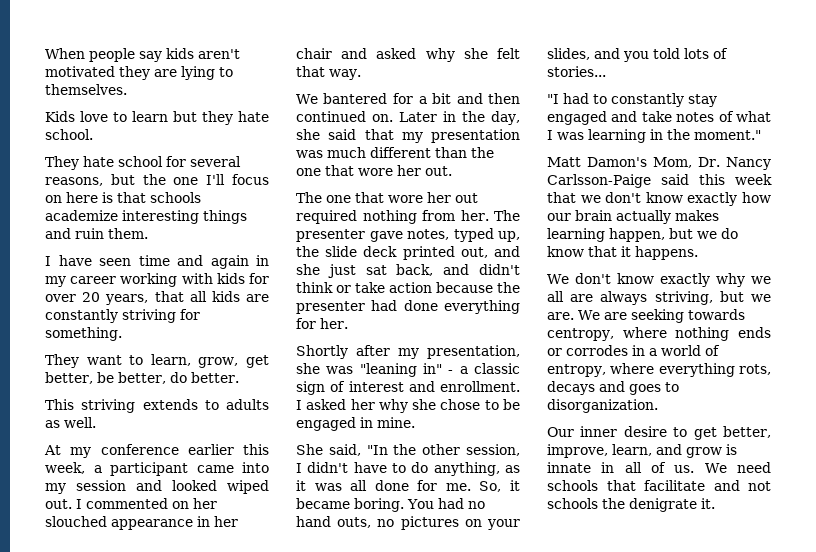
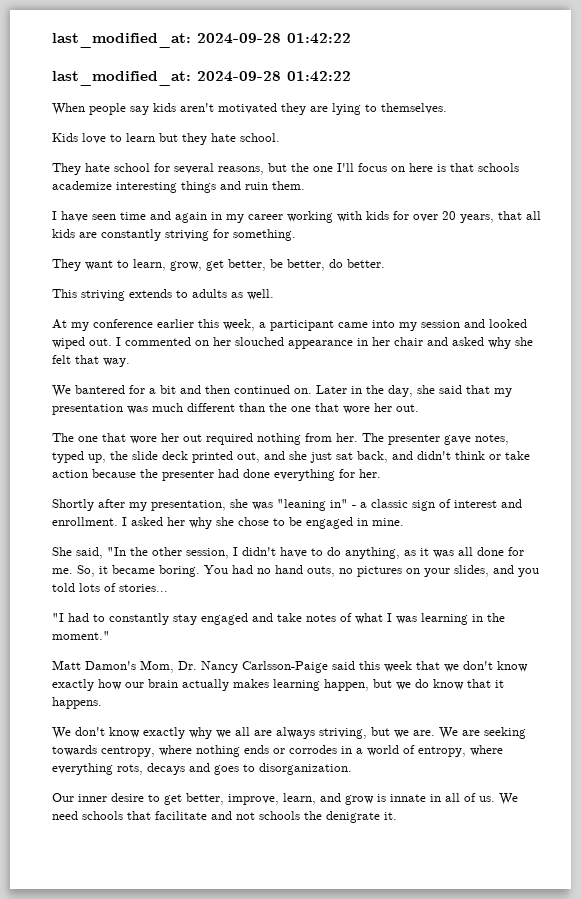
(45, 53) none -> [52,33,351,48] [52,71,351,86] last_modified_at: 2024-09-28 01:42:22 // last_modified_at: 2024-09-28 01:42:22 //

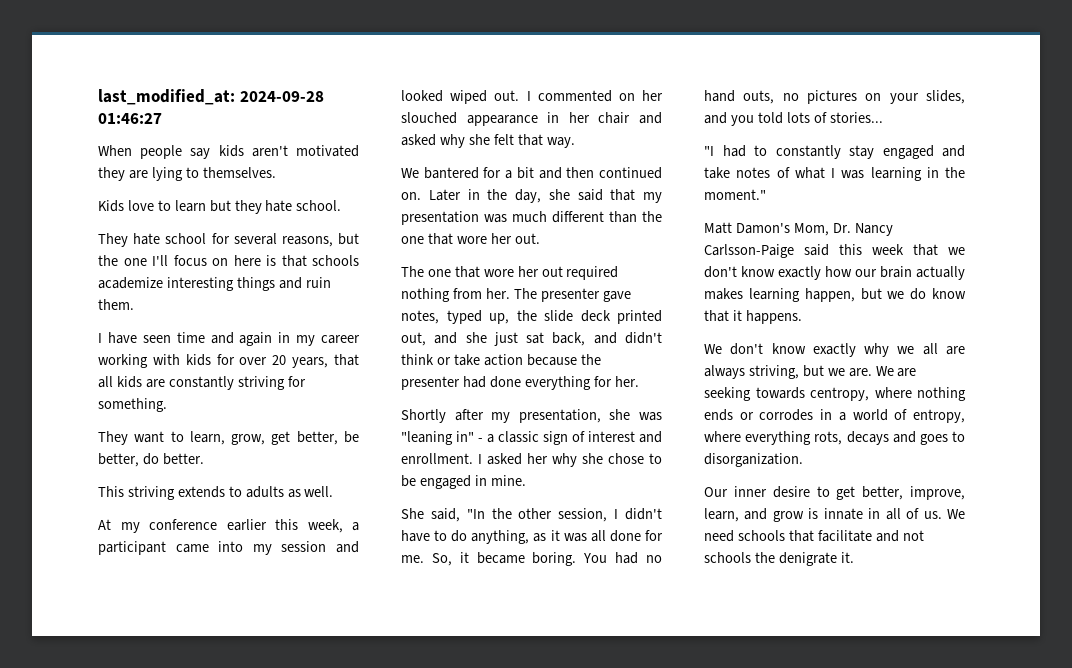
[52,33,351,48] [52,71,351,86] last_modified_at: 2024-09-28 01:42:22 // last_modified_at: 2024-09-28 01:42:22 -> [98,89,324,105] [98,113,162,124] last_modified_at: 2024-09-28 01:46:27

